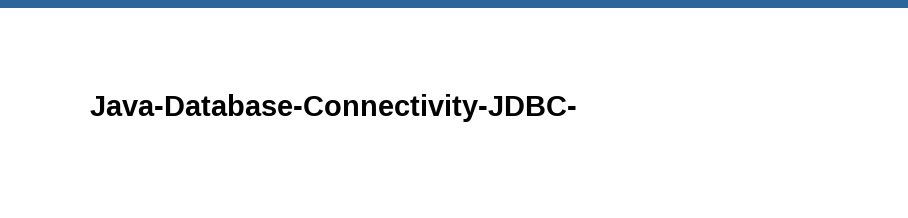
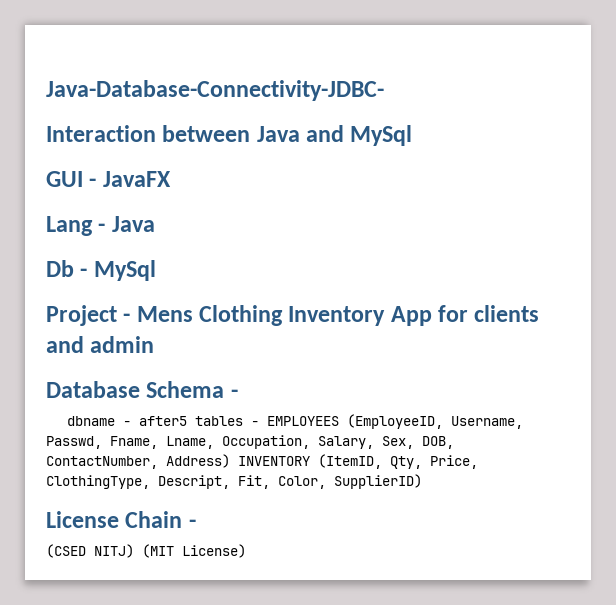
(577, 108) none -> [46,125,413,146] [46,171,171,187] [46,216,155,236] [46,260,156,281] [46,305,540,326] [46,336,155,353] [46,381,238,398] [66,414,523,429] [46,435,454,449] [46,454,478,469] [46,474,422,489] [46,511,196,528] [46,544,246,558] // Interaction between Java and MySql // GUI - JavaFX // Lang - Java // Db - MySql // Project - Mens Clothing Inventory App for clients and admin // Database Schema - // dbname - after5 tables - EMPLOYEES (EmployeeID, Username, Passwd, Fname, Lname, Occupation, Salary, Sex, DOB, ContactNumber, Address) INVENTORY (ItemID, Qty, Price, ClothingType, Descript, Fit, Color, SupplierID) // License Chain - // (CSED NITJ) (MIT License)

